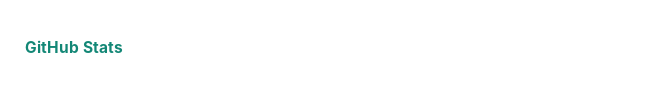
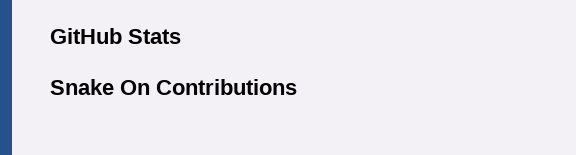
(124, 47) none -> [50,79,297,95] // Snake On Contributions

